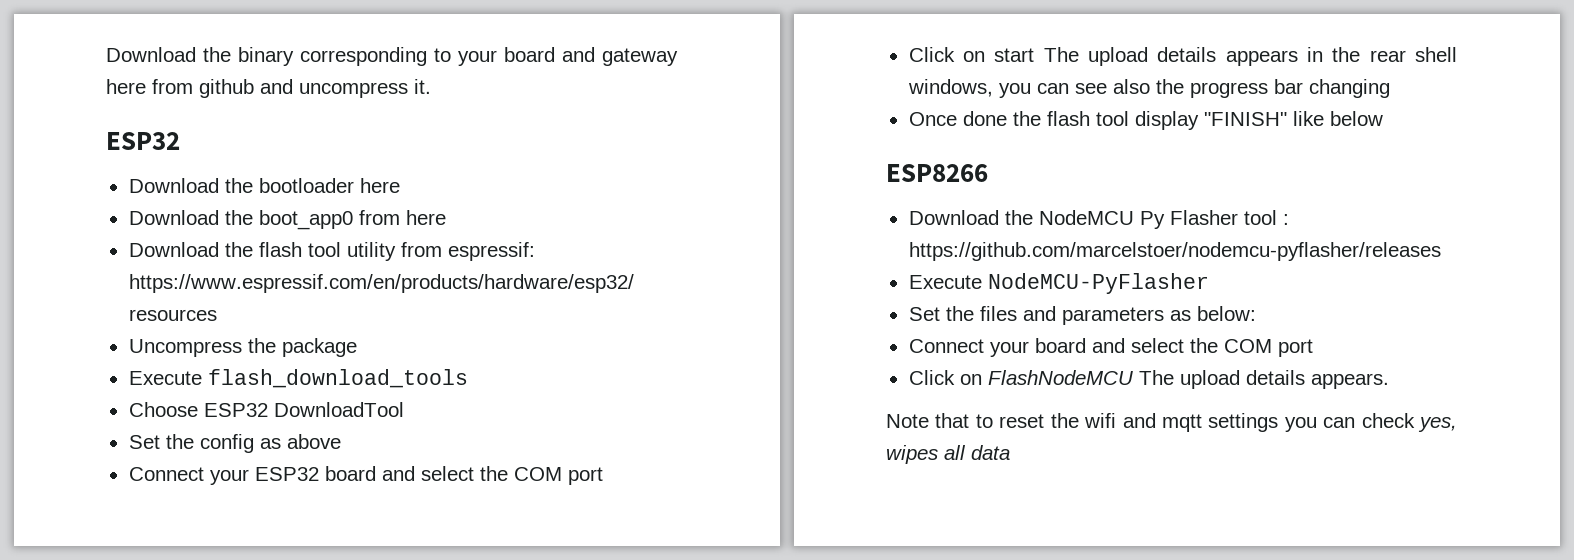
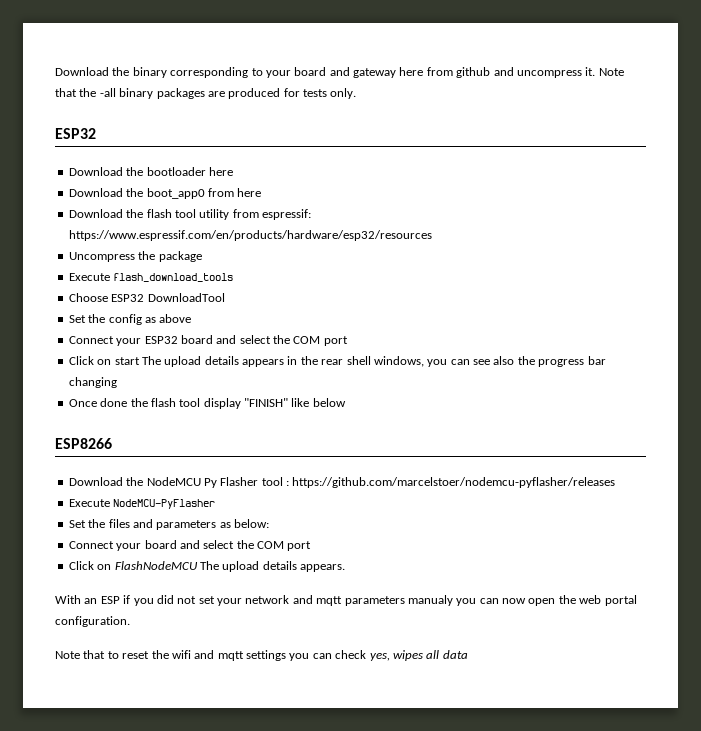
(431, 86) none -> [598,68,624,76] [55,88,357,99] Note that the -all binary packages are produced for tests only.
(1389, 381) none -> [55,595,637,606] [55,616,130,627] // With an ESP if you did not set your network and mqtt parameters manualy you can now open the web portal configuration.

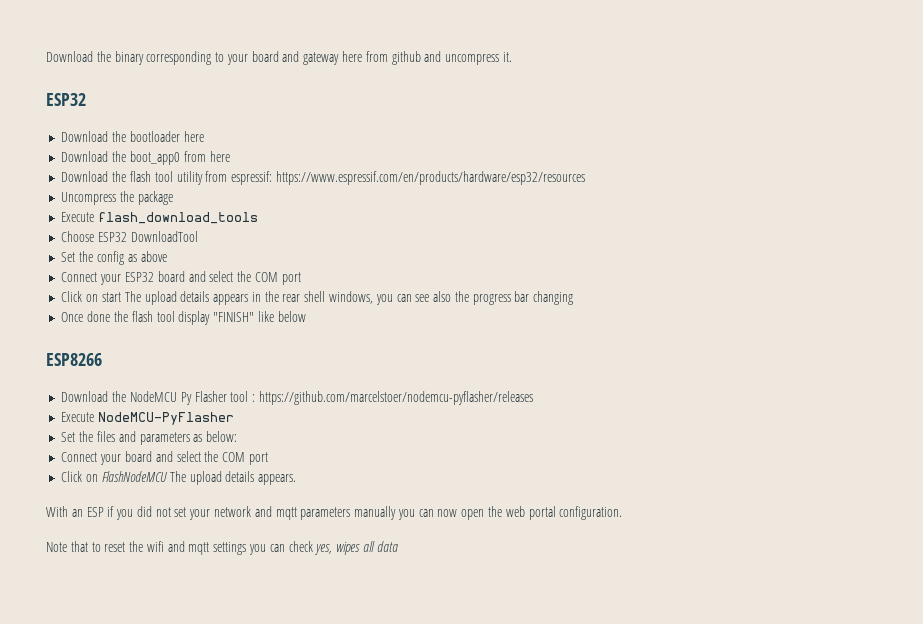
[598,68,624,76] [55,88,357,99] Note that the -all binary packages are produced for tests only. -> (512, 57) none
[407,595,453,606] manualy -> [354,506,397,520] manually

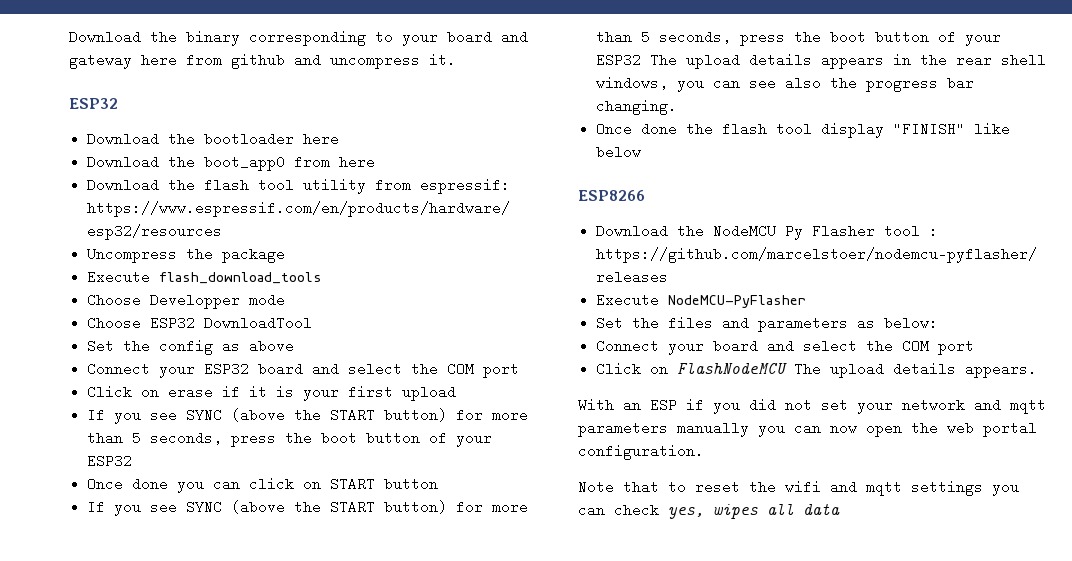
(259, 218) none -> [87,293,286,309] // Choose Developper mode
[101,292,121,302] start -> [168,385,457,401] [87,408,529,424] [87,431,493,447] [87,454,133,468] [87,477,439,493] [87,500,529,516] [596,30,1002,46] [596,53,642,67] erase if it is your first upload // If you see SYNC (above the START button) for more than 5 seconds, press the boot button of your ESP32 // Once done you can click on START button // If you see SYNC (above the START button) for more than 5 seconds, press the boot button of your ESP32
[533,291,574,305] changing -> [596,99,678,115] changing.

